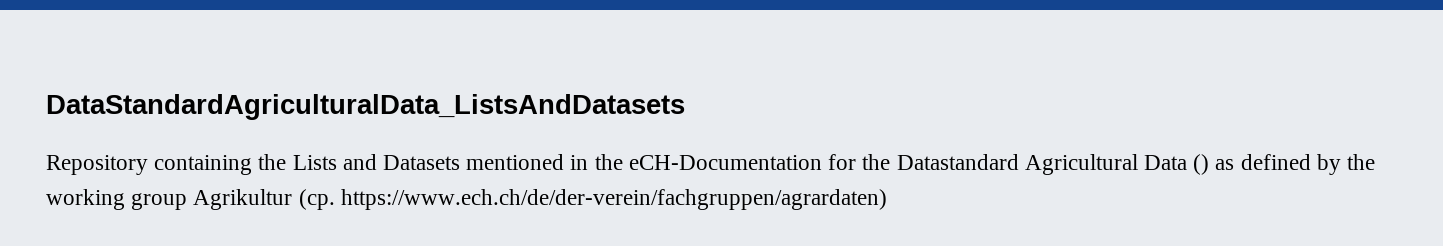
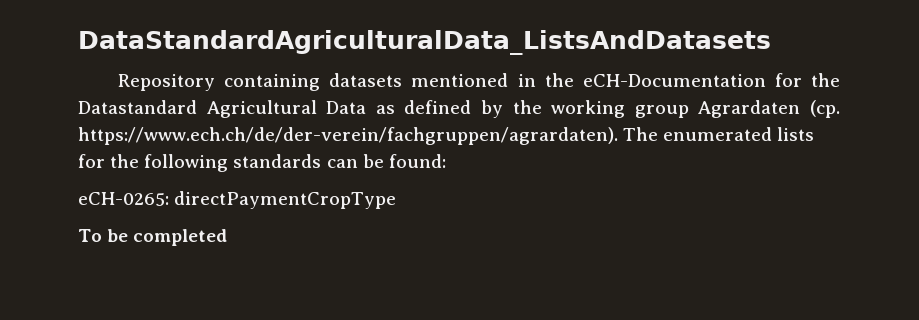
[258,154,461,170] the Lists and Datasets -> [329,73,403,87] datasets
[1193,154,1210,175] () -> (367, 107) none
[193,189,887,210] Agrikultur (cp. https://www.ech.ch/de/der-verein/fachgruppen/agrardaten) -> [698,100,841,118] [78,127,815,145] [78,154,446,172] [78,191,397,209] [78,229,228,246] Agrardaten (cp. https://www.ech.ch/de/der-verein/fachgruppen/agrardaten). The enumerated lists for the following standards can be found: // eCH-0265: directPaymentCropType // To be completed

